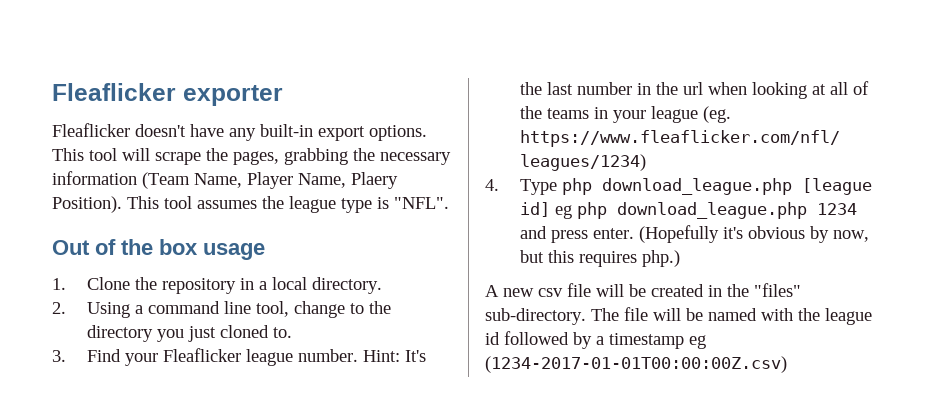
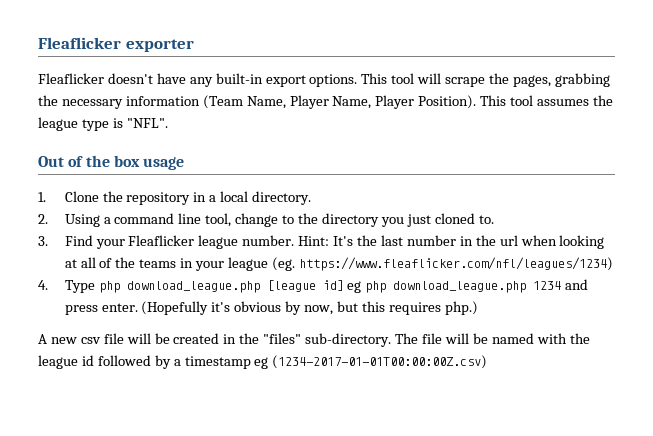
[351,172,398,189] Plaery -> [375,95,415,109] Player

